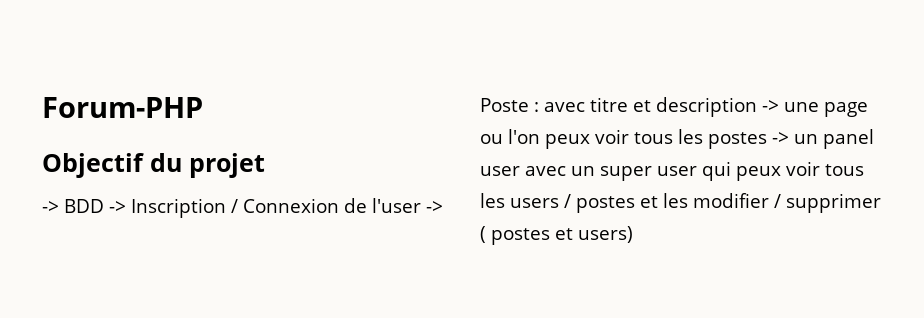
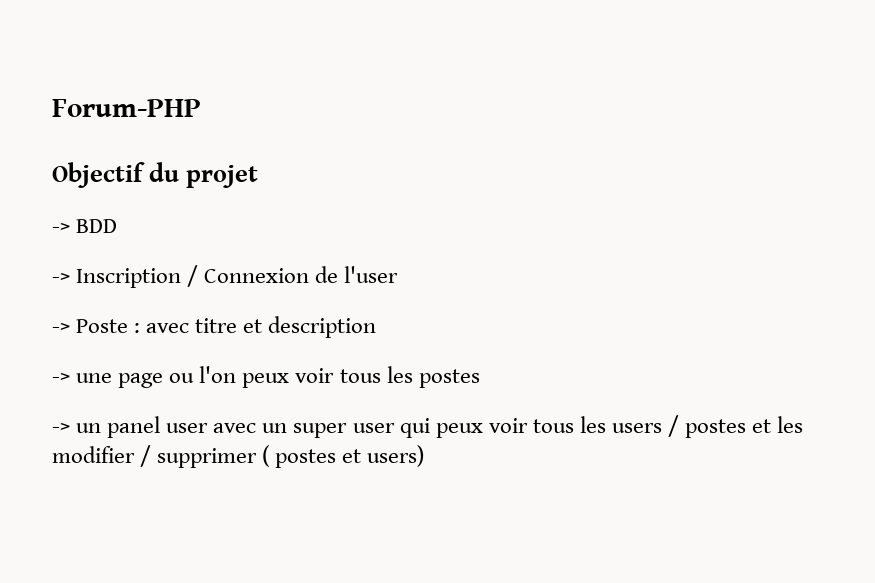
(104, 206) none -> (118, 226) //
(421, 205) none -> (399, 274) //
(757, 107) none -> (377, 327) //
(767, 140) none -> (480, 378) //

